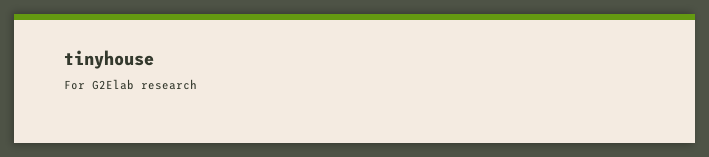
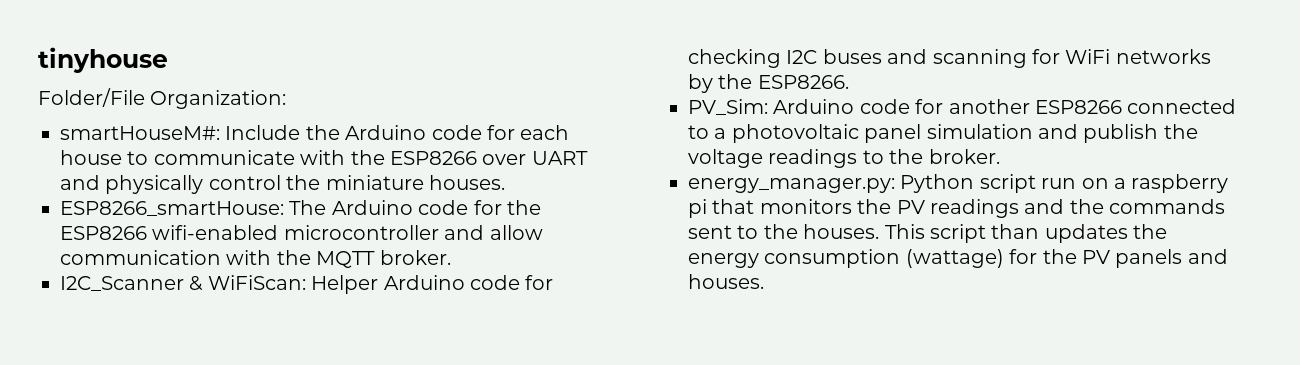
[64,79,197,90] For G2Elab research -> [38,88,287,109] [60,125,570,140] [60,150,588,165] [60,175,505,194] [60,200,541,216] [60,225,543,240] [60,250,451,268] [60,275,554,294] [688,49,1211,68] [688,74,849,93] [688,99,1237,115] [688,124,1198,143] [688,149,1000,168] [688,174,1229,193] [688,199,1226,218] [688,224,1168,243] [688,249,1228,268] [688,274,764,289] Folder/File Organization: // smartHouseM#: Include the Arduino code for each house to communicate with the ESP8266 over UART and physically control the miniature houses. // ESP8266_smartHouse: The Arduino code for the ESP8266 wifi-enabled microcontroller and allow communication with the MQTT broker. // I2C_Scanner & WiFiScan: Helper Arduino code for checking I2C buses and scanning for WiFi networks by the ESP8266. // PV_Sim: Arduino code for another ESP8266 connected to a photovoltaic panel simulation and publish the voltage readings to the broker. // energy_manager.py: Python script run on a raspberry pi that monitors the PV readings and the commands sent to the houses. This script than updates the energy consumption (wattage) for the PV panels and houses.

